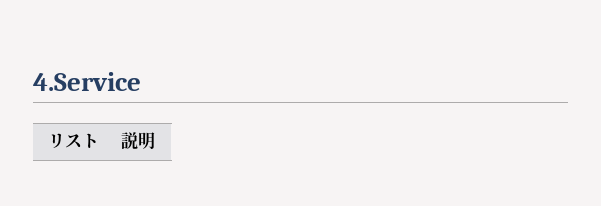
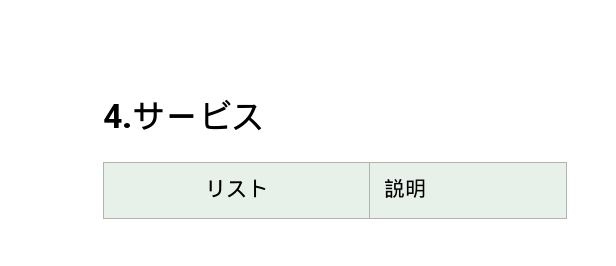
[33,72,141,91] 4.Service -> [103,99,264,131] 4.サービス

